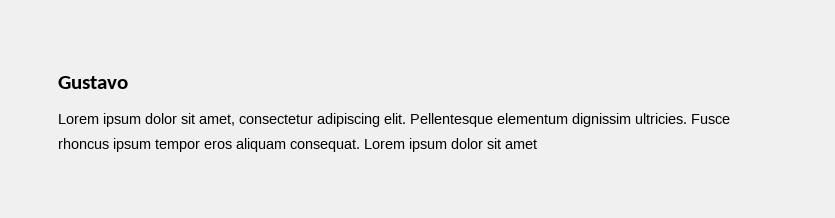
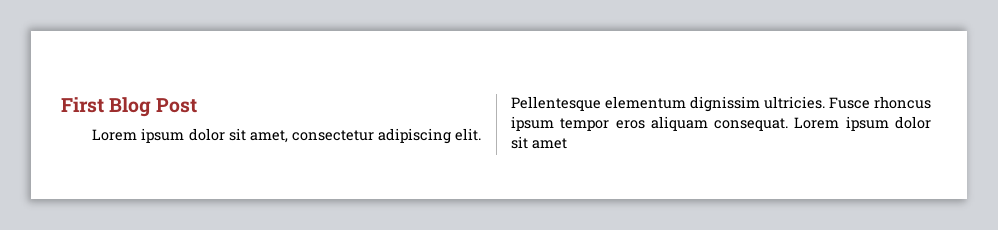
[58,76,128,89] Gustavo -> [61,97,197,117] First Blog Post

